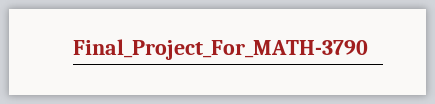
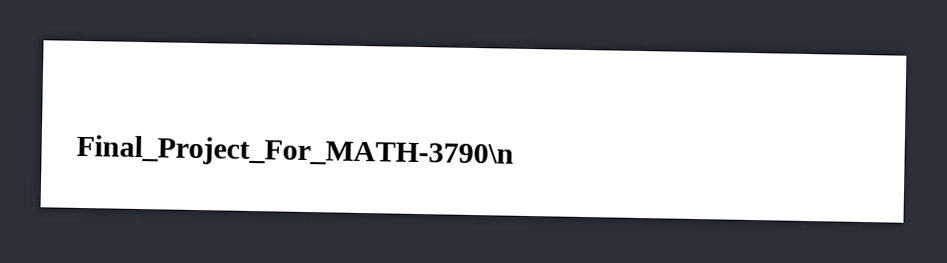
[73,39,368,60] Final_Project_For_MATH-3790 -> [76,134,514,170] Final_Project_For_MATH-3790\n

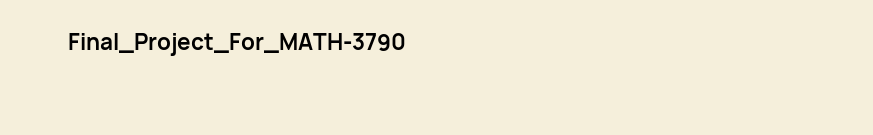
[76,134,514,170] Final_Project_For_MATH-3790\n -> [68,33,406,56] Final_Project_For_MATH-3790

